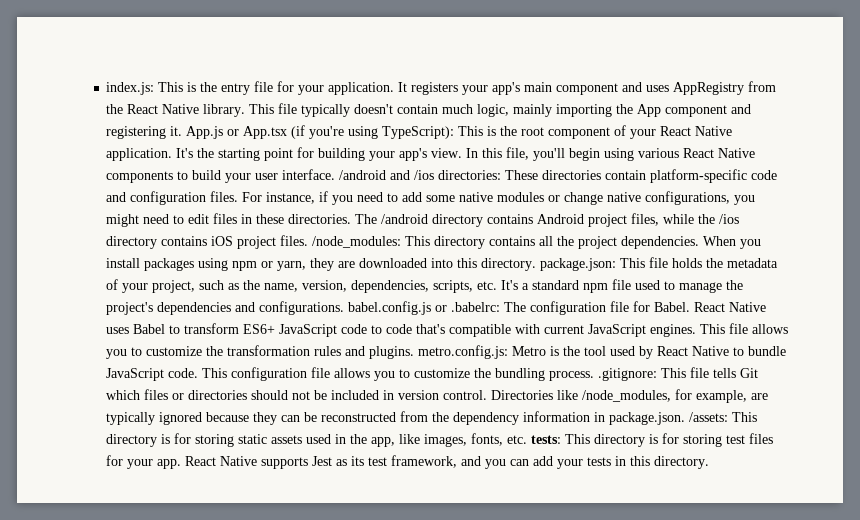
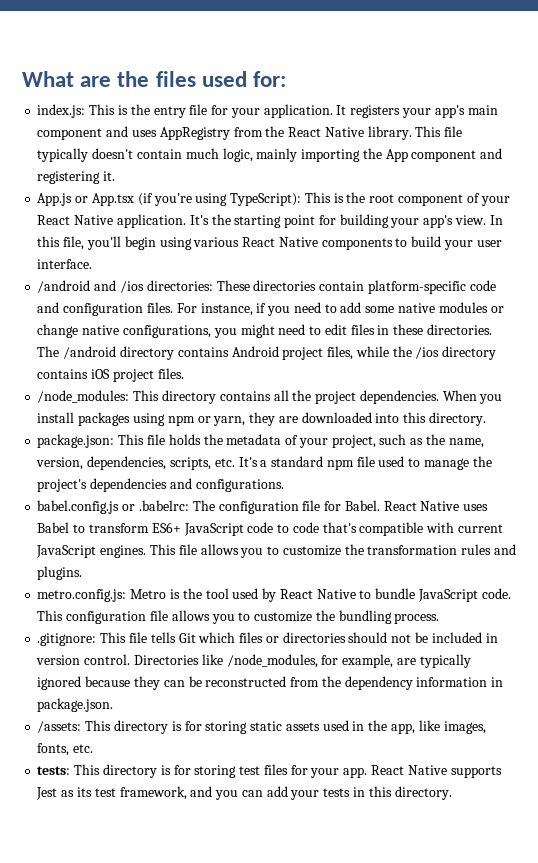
(106, 88) none -> [22,71,287,87] What are the files used for: //
(183, 131) none -> (116, 176) //
(336, 174) none -> (93, 264) //
(309, 240) none -> (184, 373) //
(537, 264) none -> (486, 419) //
(345, 308) none -> (284, 485) //
(415, 352) none -> (83, 573) //
(595, 376) none -> (440, 618) //
(686, 418) none -> (114, 705) //
(528, 439) none -> (94, 748) //

